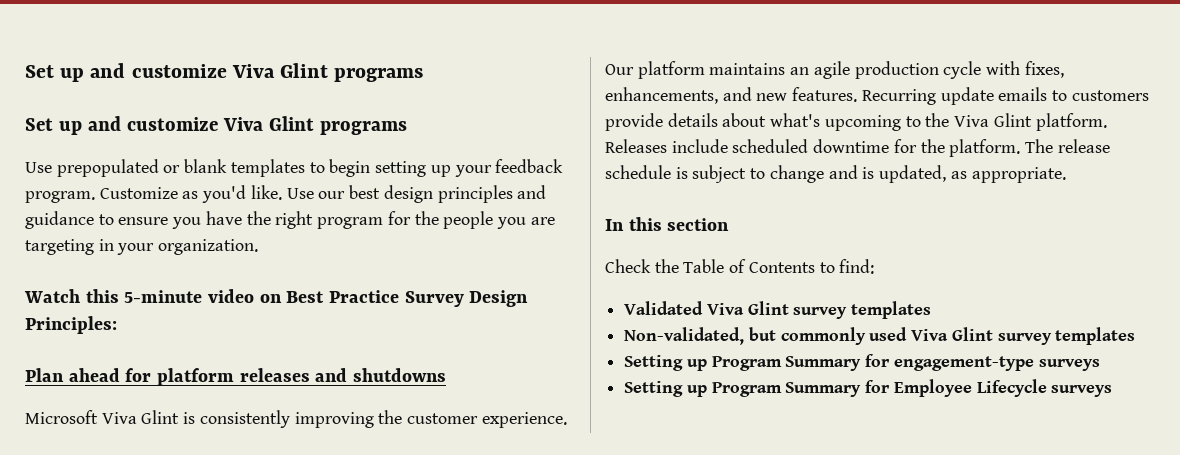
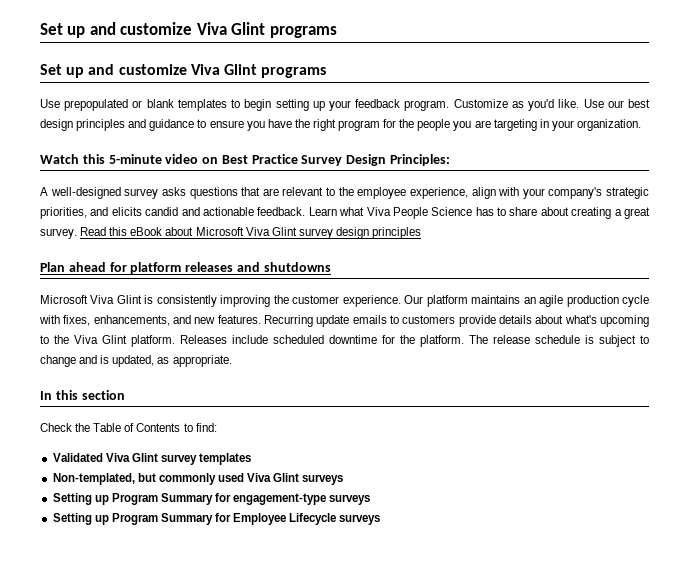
(117, 325) none -> [40,187,649,199] [40,207,651,219] [40,227,422,239] // A well-designed survey asks questions that are relevant to the employee experience, align with your company's strategic priorities, and elicits candid and actionable feedback. Learn what Viva People Science has to share about creating a great survey. Read this eBook about Microsoft Viva Glint survey design principles
[624,327,745,345] Non-validated, -> [52,473,135,485] Non-templated,
[997,327,1136,345] survey templates -> [302,474,344,485] surveys

